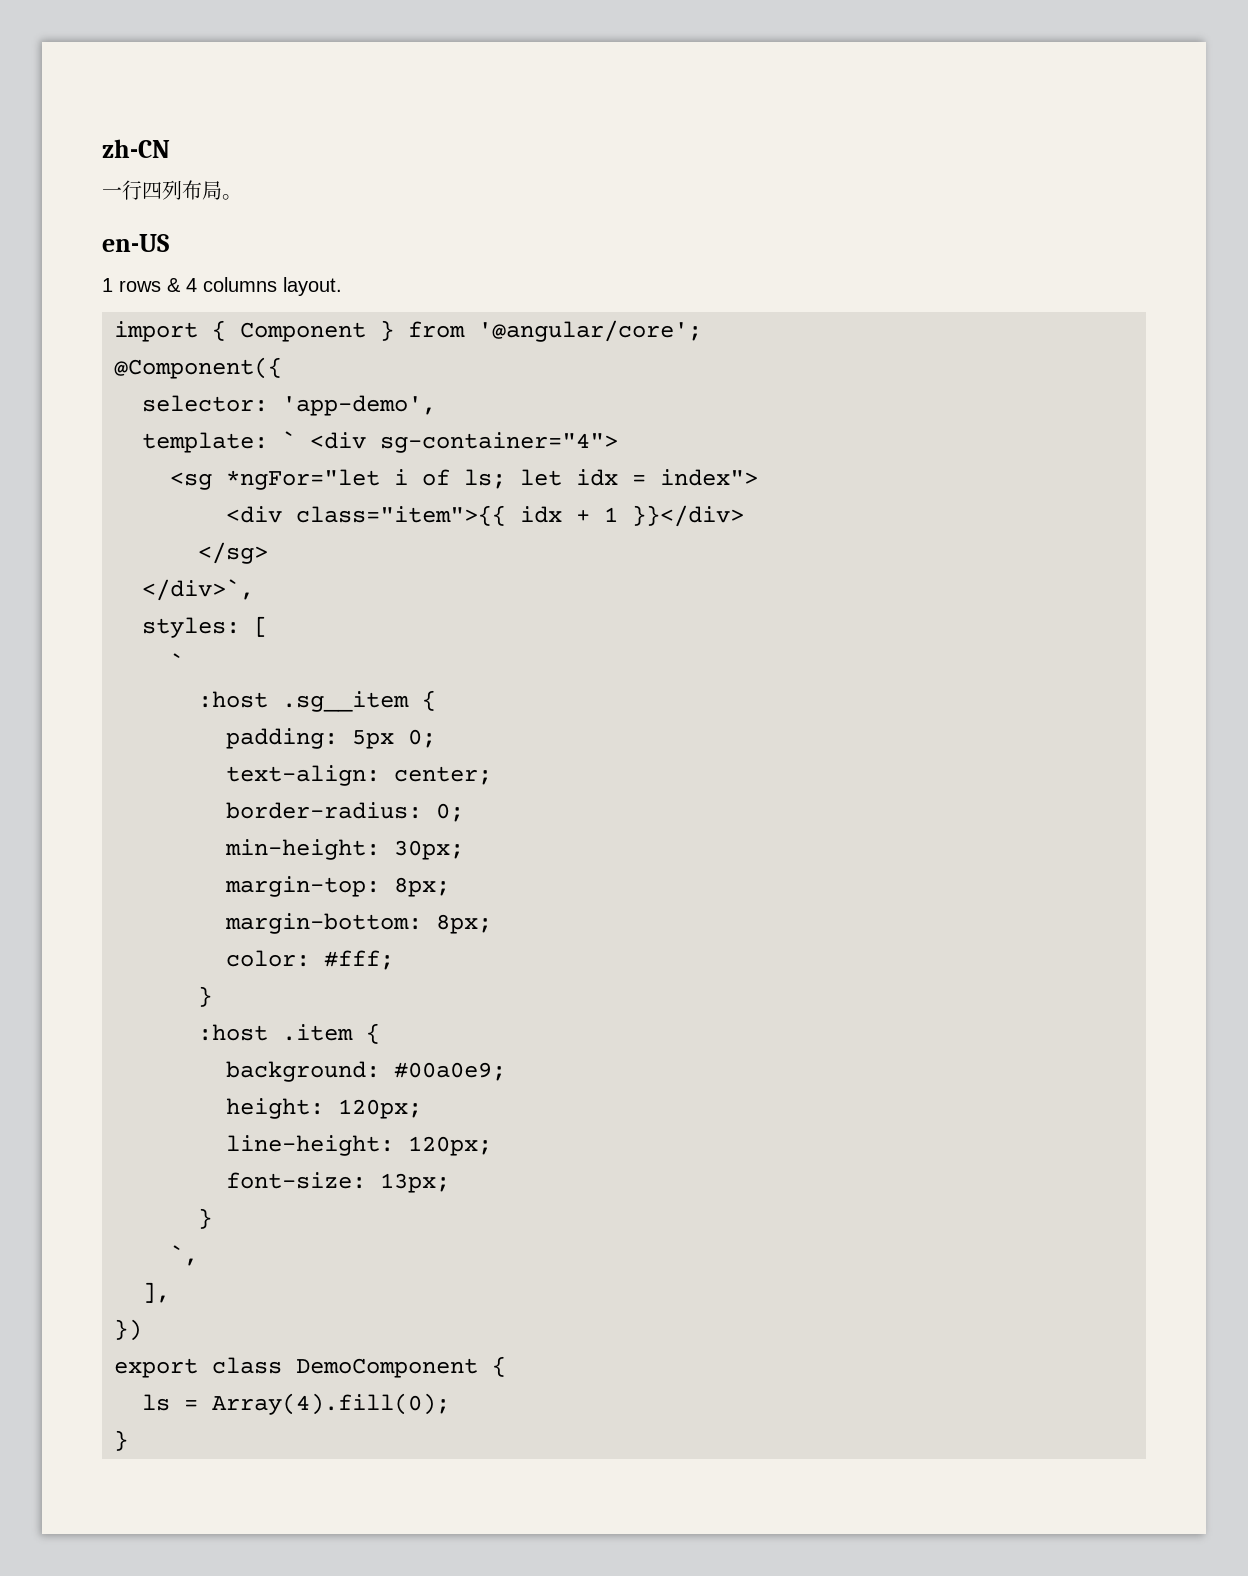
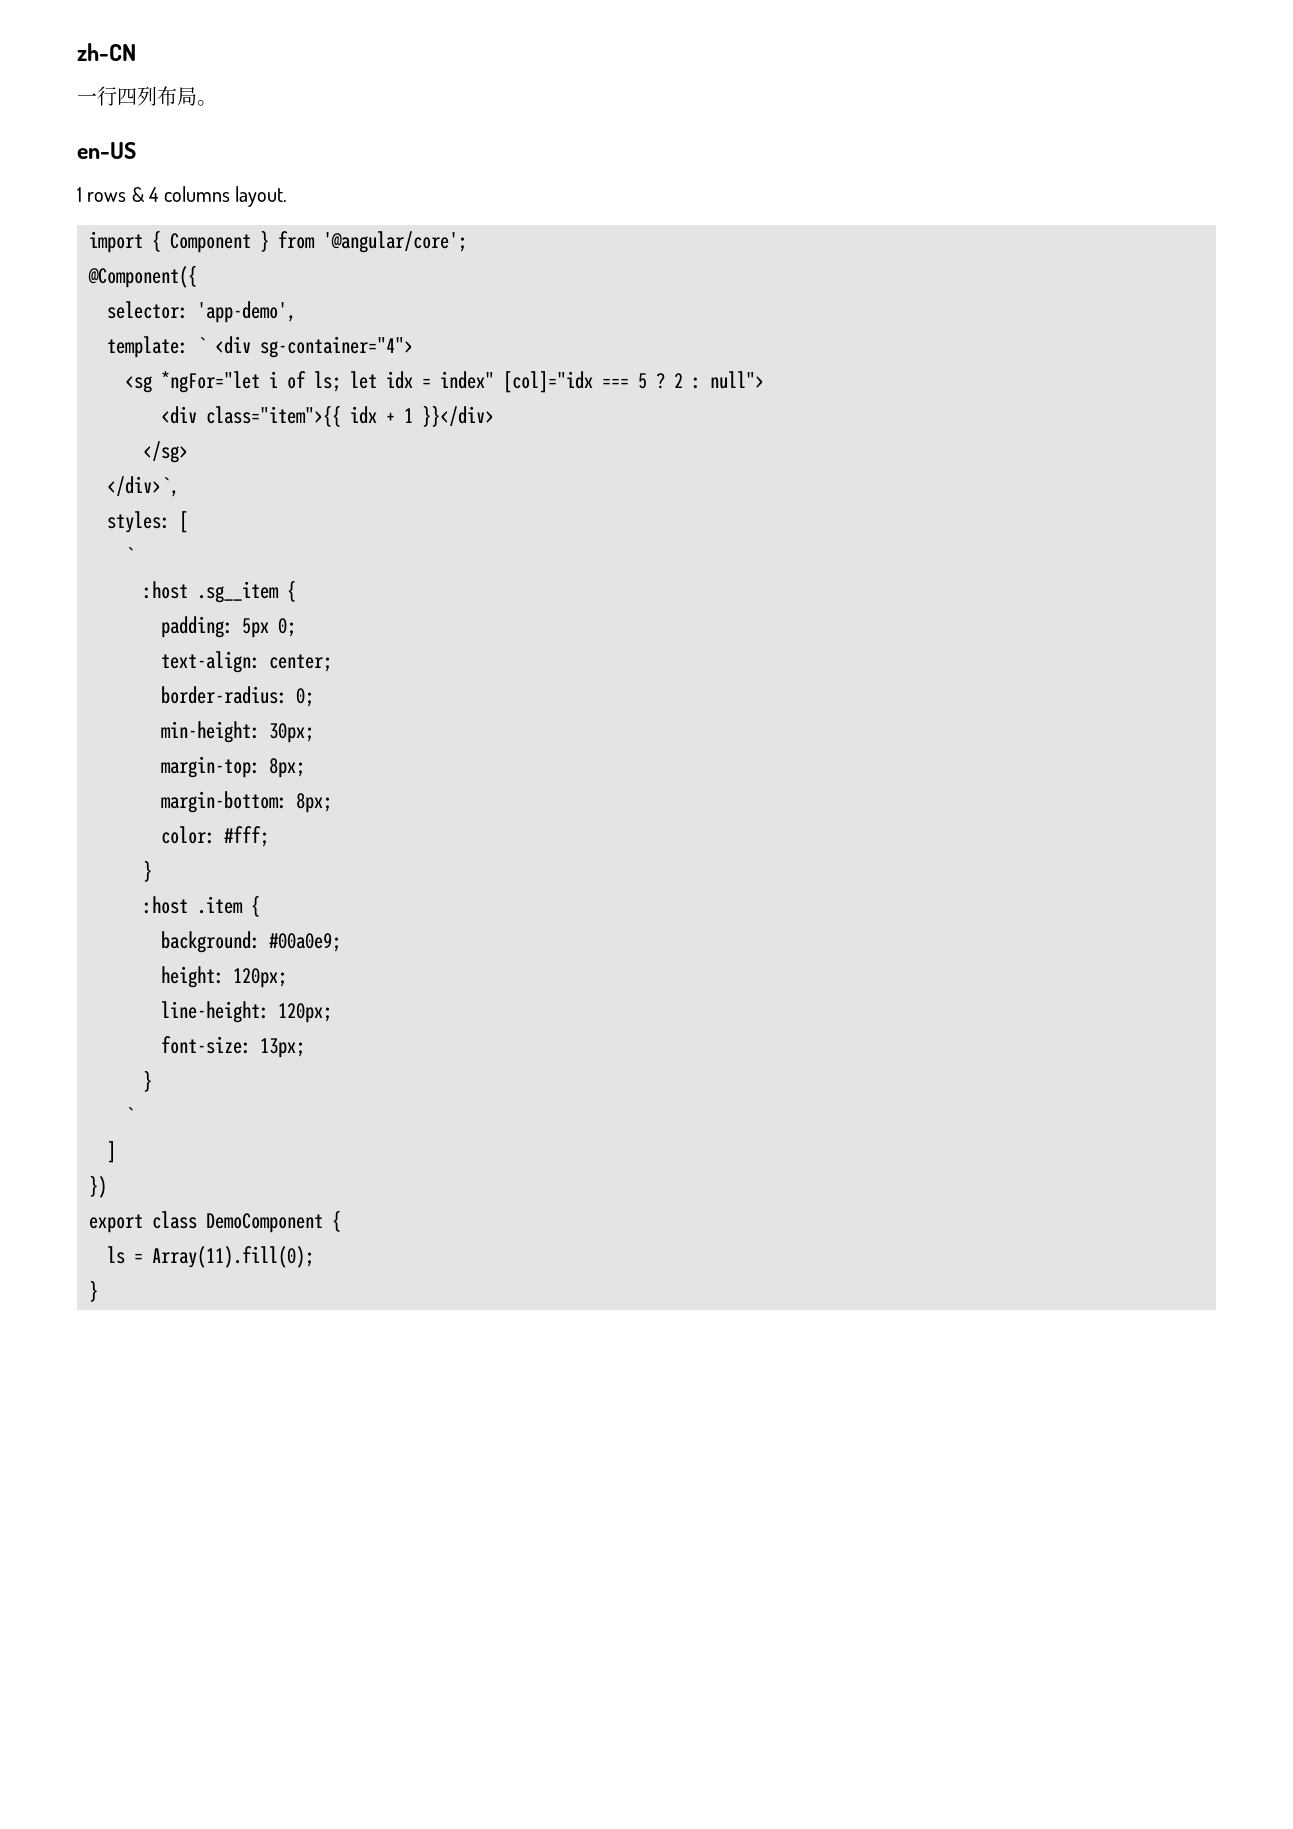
[660,469,758,486] index"> -> [440,371,764,393] index" [col]="idx === 5 ? 2 : null">
[170,1245,198,1266] [142,1282,170,1303] `, // ], -> [125,1107,134,1123] [107,1141,116,1163] ` // ]
[212,1393,450,1415] Array(4).fill(0); -> [152,1246,314,1268] Array(11).fill(0);

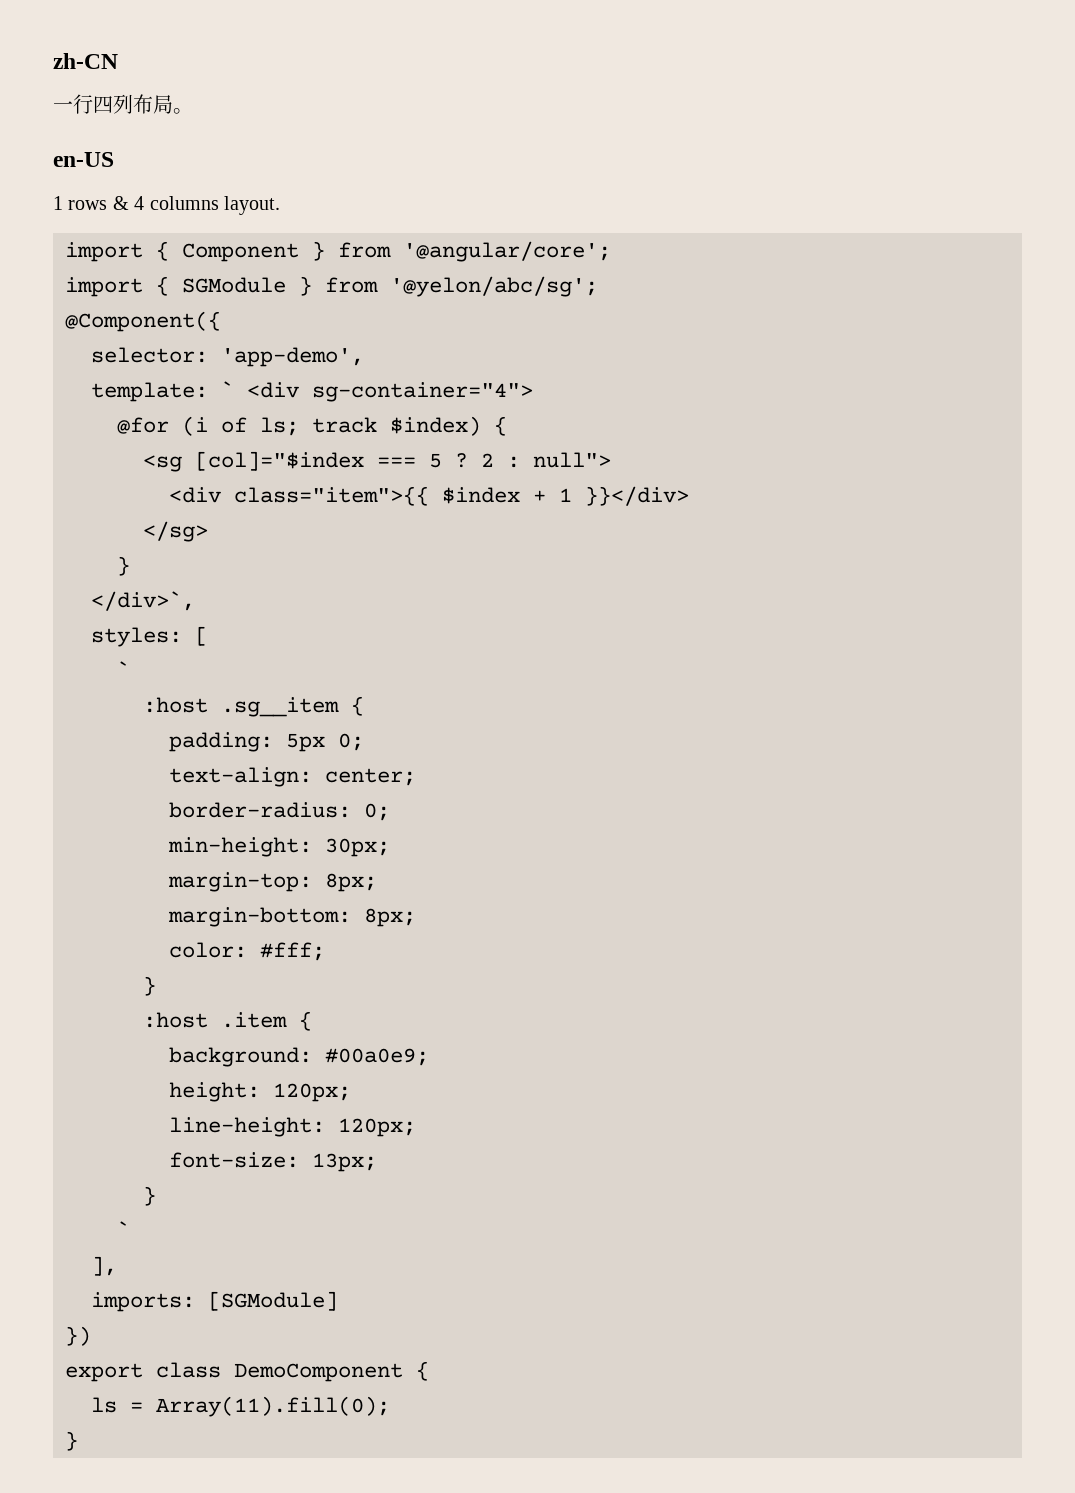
(467, 242) none -> [65,276,598,297] // import { SGModule } from '@yelon/abc/sg';
[125,371,593,393] <sg *ngFor="let i of ls; let idx = index" [col]="idx -> [117,416,507,436] [143,451,364,472] @for (i of ls; track $index) { // <sg [col]="$index
[350,406,377,424] idx -> [442,487,520,504] $index
(188, 452) none -> [117,556,130,576] // }
[107,1141,116,1163] ] -> [91,1256,117,1276] [91,1291,338,1312] ], // imports: [SGModule]

